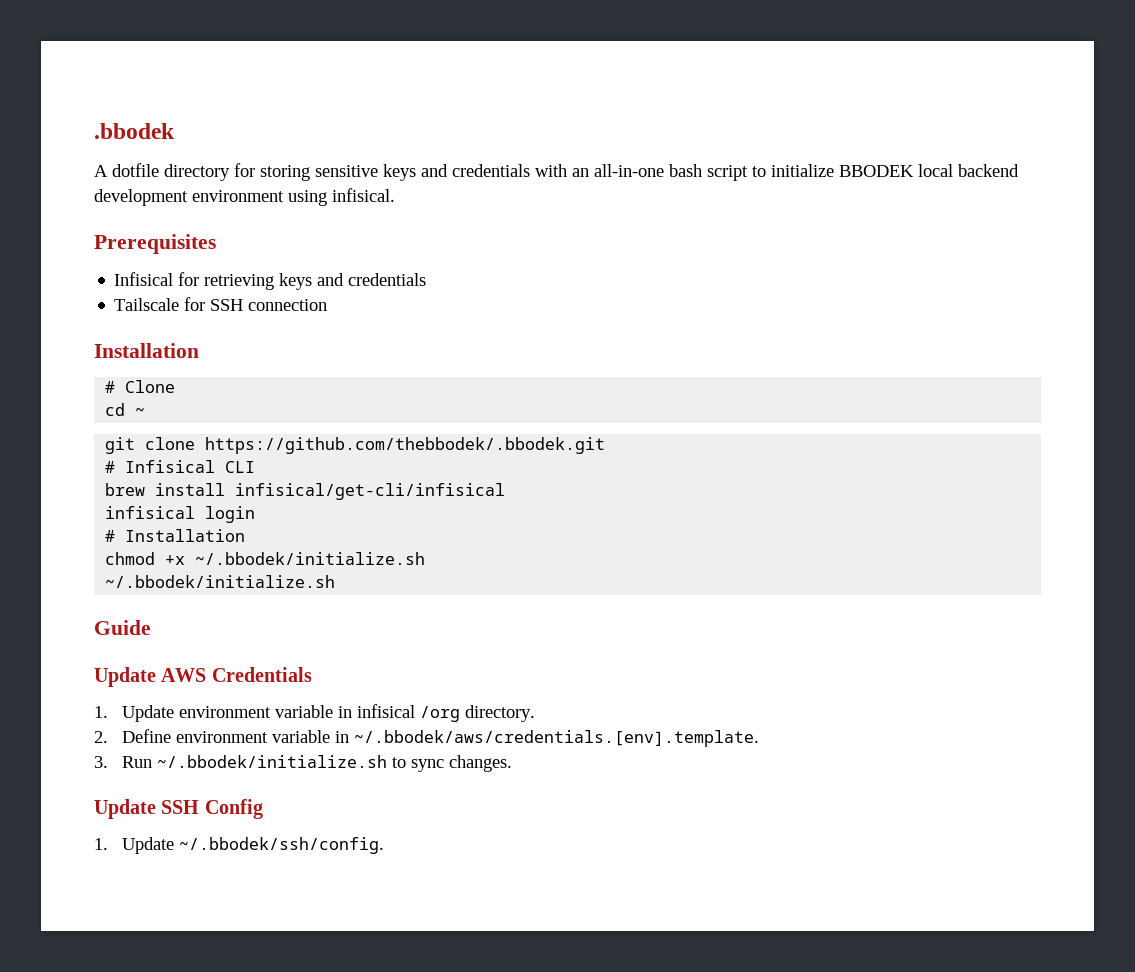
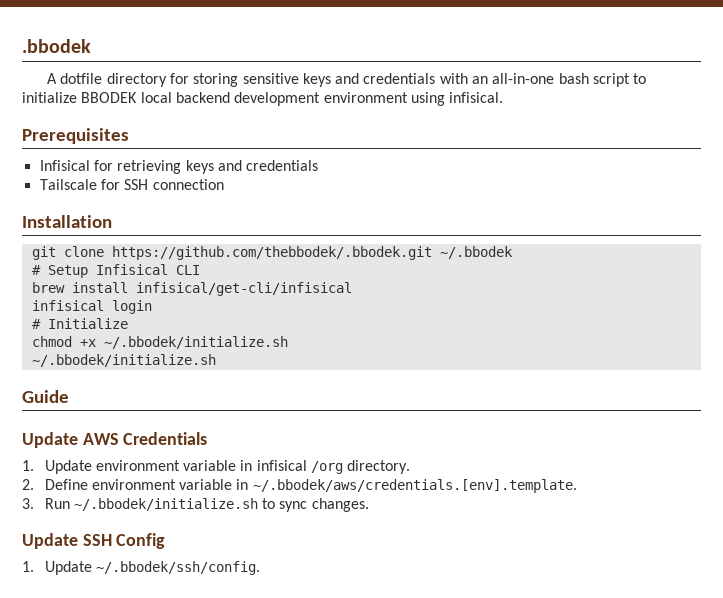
[105,380,176,393] [105,403,146,416] // # Clone // cd ~ -> (112, 221) none
[105,461,116,473] // # -> [439,246,513,259] [31,265,88,278] ~/.bbodek // # Setup
[125,529,246,542] Installation -> [47,318,128,329] Initialize

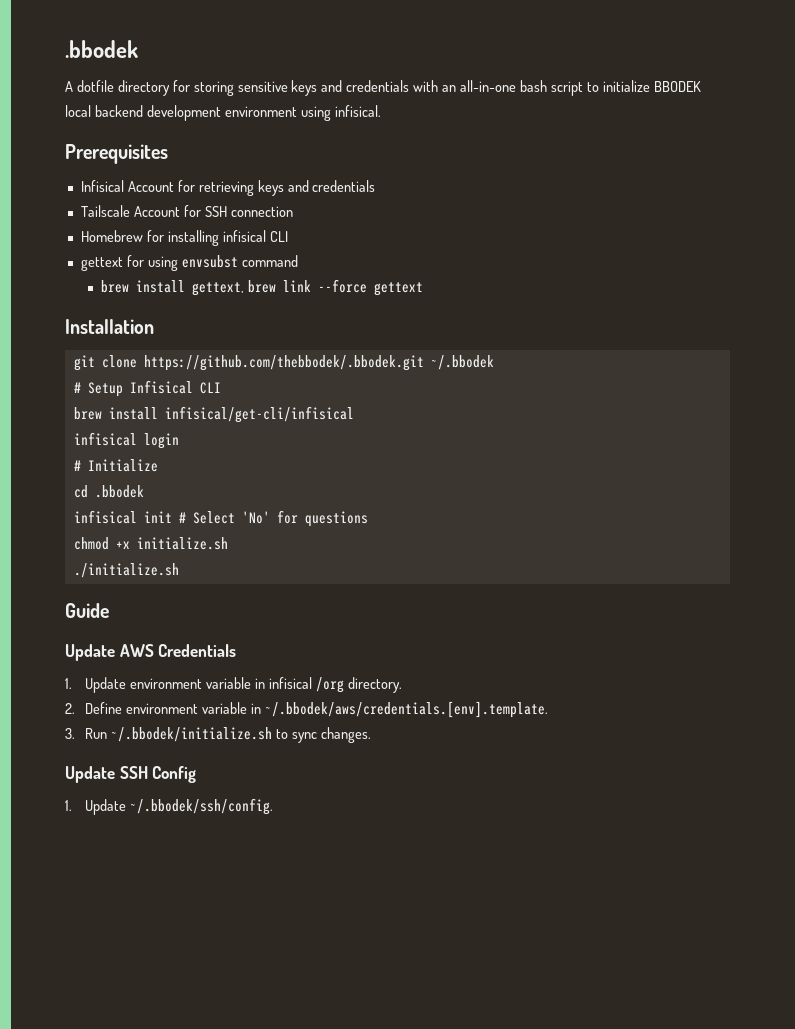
(90, 165) none -> [127,181,174,192] Account
(97, 184) none -> [133,206,180,217] Account
(224, 184) none -> [80,230,288,246] [80,255,298,271] [101,279,424,296] // Homebrew for installing infisical CLI // gettext for using envsubst command // brew install gettext, brew link --force gettext
(128, 323) none -> [73,485,144,498] [73,510,368,527] // cd .bbodek // infisical init # Select 'No' for questions
[103,336,288,349] [31,354,216,367] ~/.bbodek/initialize.sh // ~/.bbodek/initialize.sh -> [136,537,228,550] [73,563,179,578] initialize.sh // ./initialize.sh

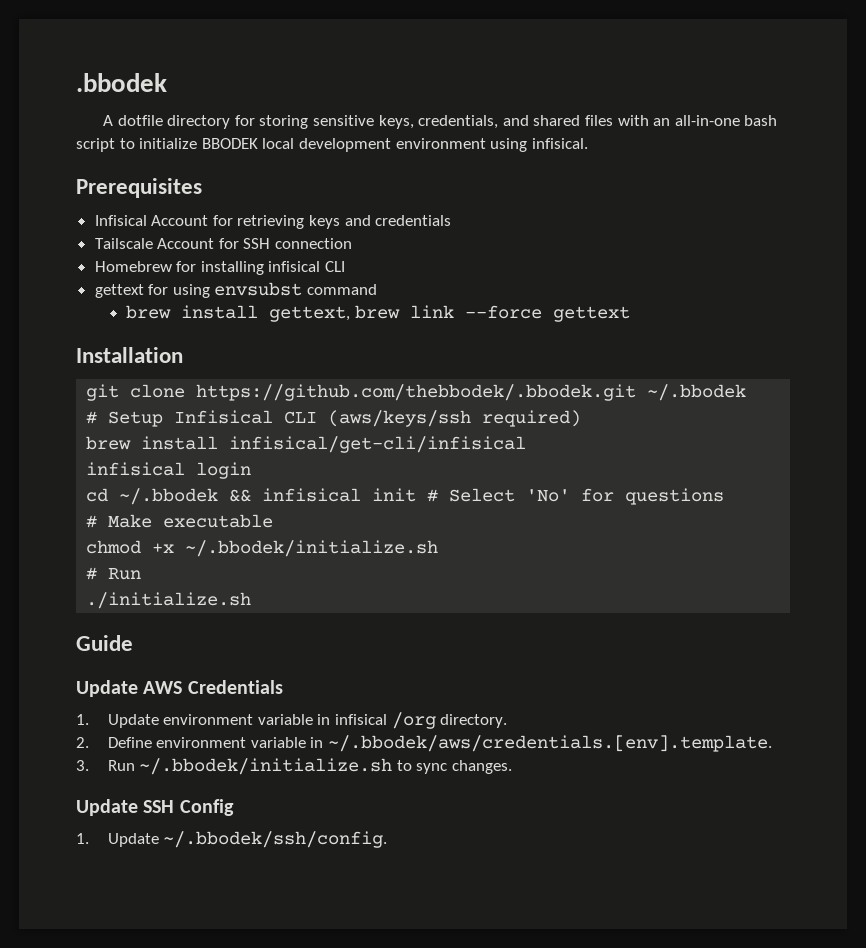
[291,80,410,96] keys and credentials -> [378,115,613,129] keys, credentials, and shared files
[94,105,143,117] backend -> (295, 143) none
(221, 388) none -> [328,410,582,427] (aws/keys/ssh required)
[73,459,158,472] // # Initialize -> (252, 470) none
[94,485,144,498] .bbodek // -> [119,488,252,505] ~/.bbodek &&
(368, 519) none -> [86,514,274,528] // # Make executable
[136,537,228,550] initialize.sh -> [185,540,439,557] [86,567,142,580] ~/.bbodek/initialize.sh // # Run

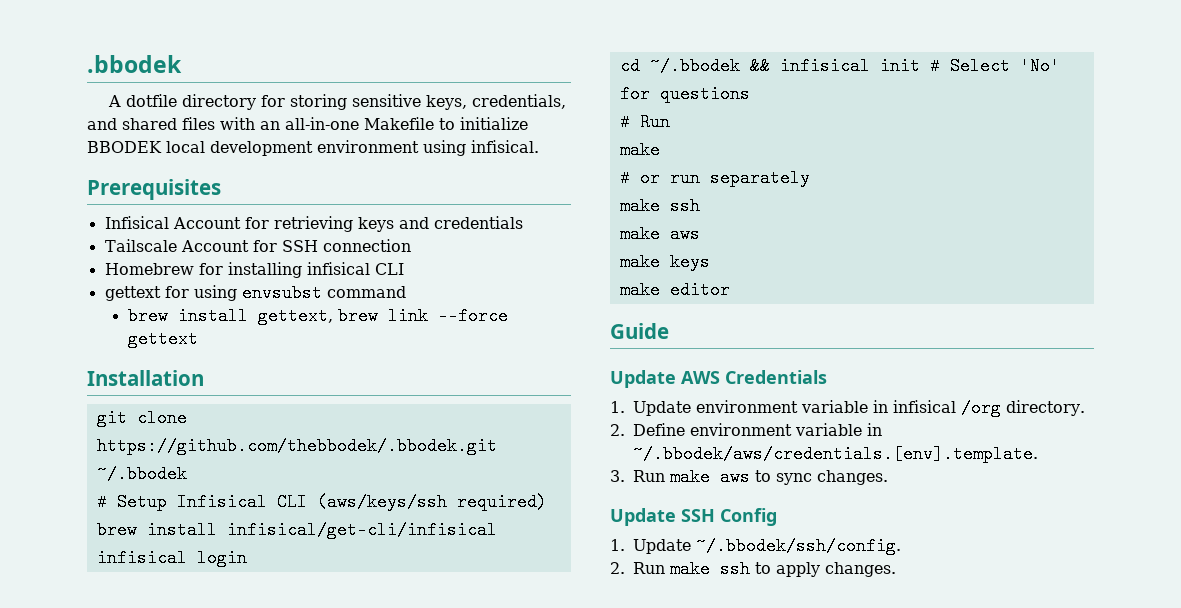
[744,115,778,126] [76,138,115,152] bash script -> [364,117,434,130] Makefile
[108,514,274,528] [86,540,439,557] [86,567,142,580] [86,592,252,609] Make executable // chmod +x ~/.bbodek/initialize.sh // # Run // ./initialize.sh -> [639,113,670,131] [619,141,660,159] [619,169,810,187] [619,197,700,215] [619,225,700,243] [619,253,710,271] [619,281,730,299] Run // make // # or run separately // make ssh // make aws // make keys // make editor
[139,758,393,775] ~/.bbodek/initialize.sh -> [670,468,750,486] make aws
(388, 839) none -> [610,560,896,578] // 2. Run make ssh to apply changes.

